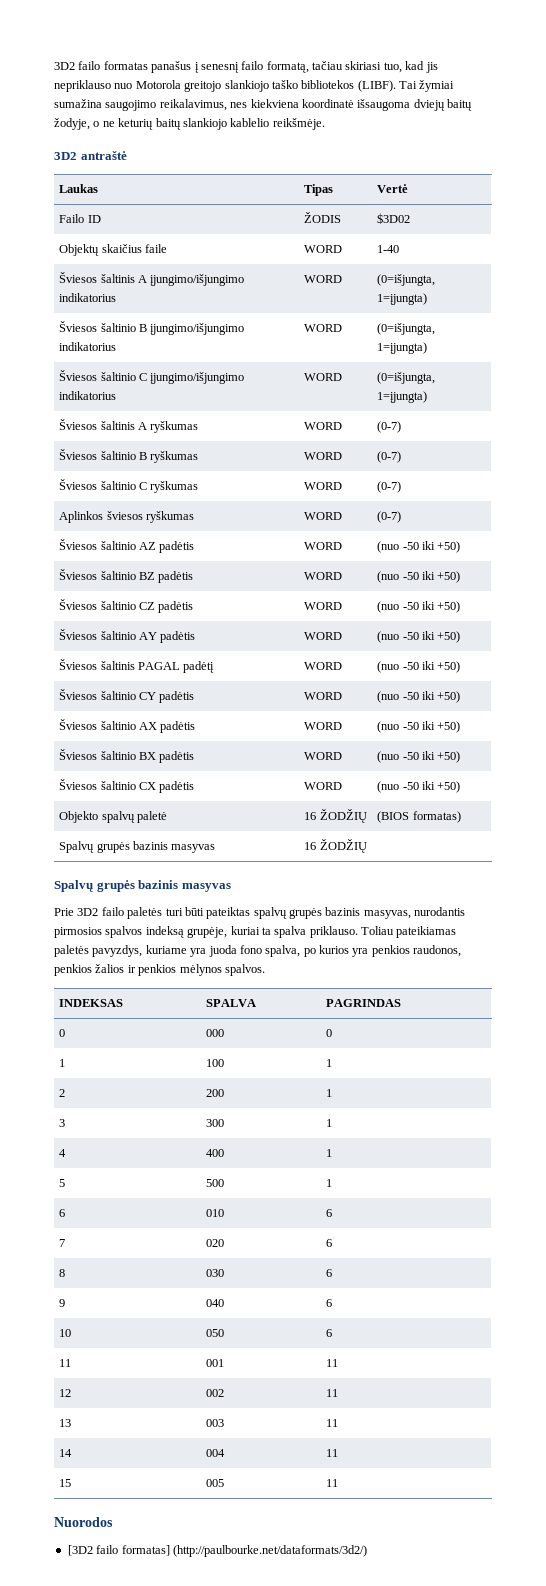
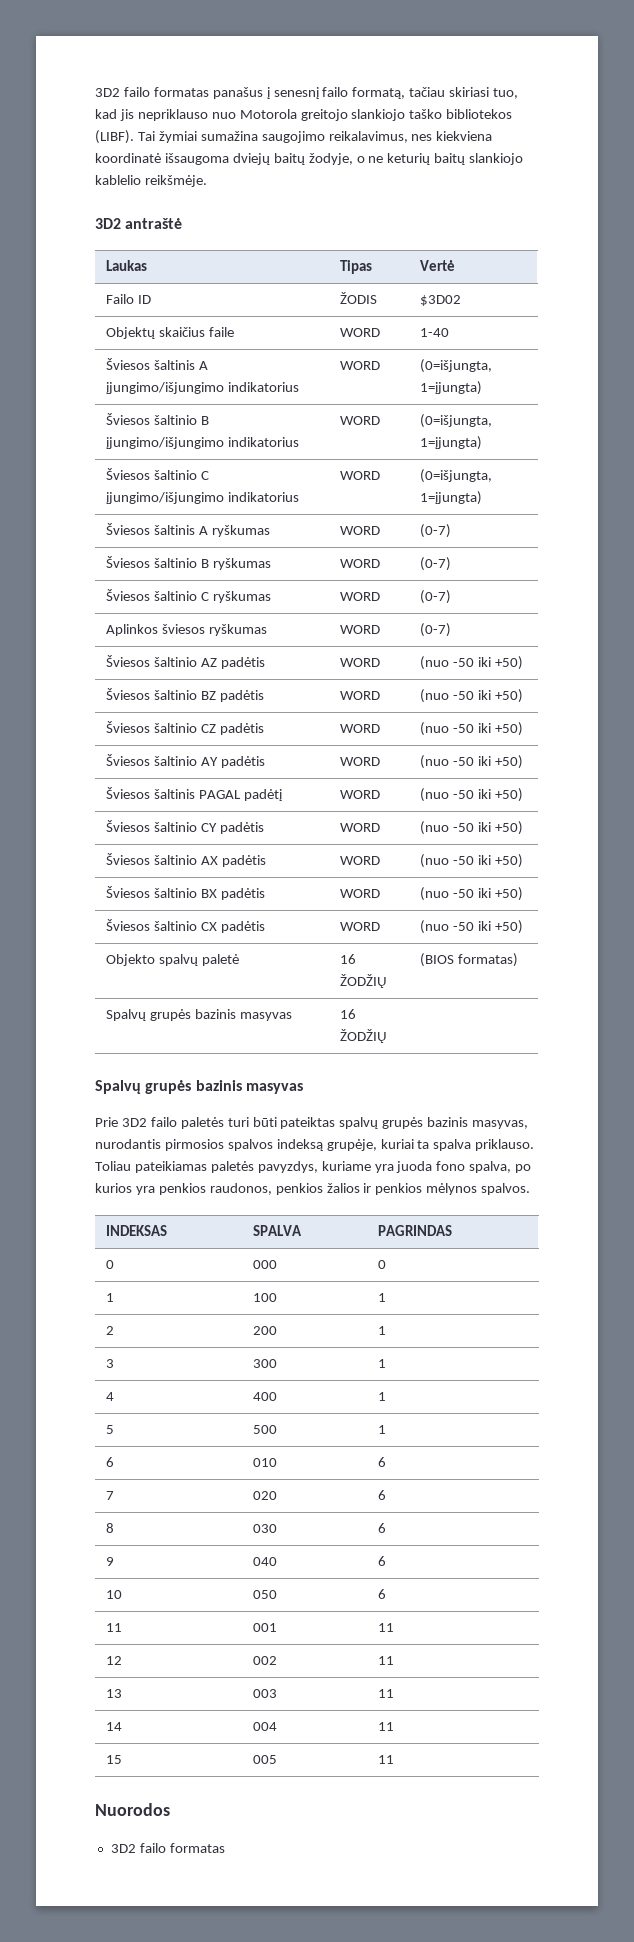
[67,1545,367,1557] [3D2 failo formatas] (http://paulbourke.net/dataformats/3d2/) -> [110,1843,225,1853] 3D2 failo formatas

